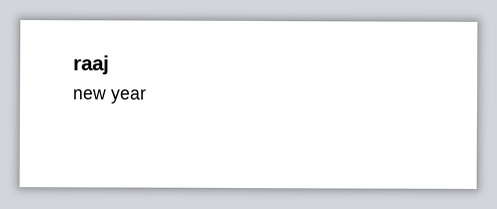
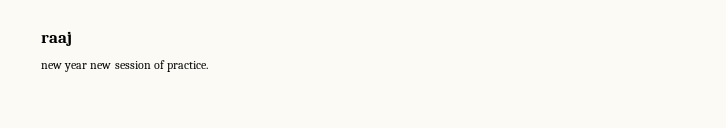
(147, 96) none -> [90,60,209,72] new session of practice.

